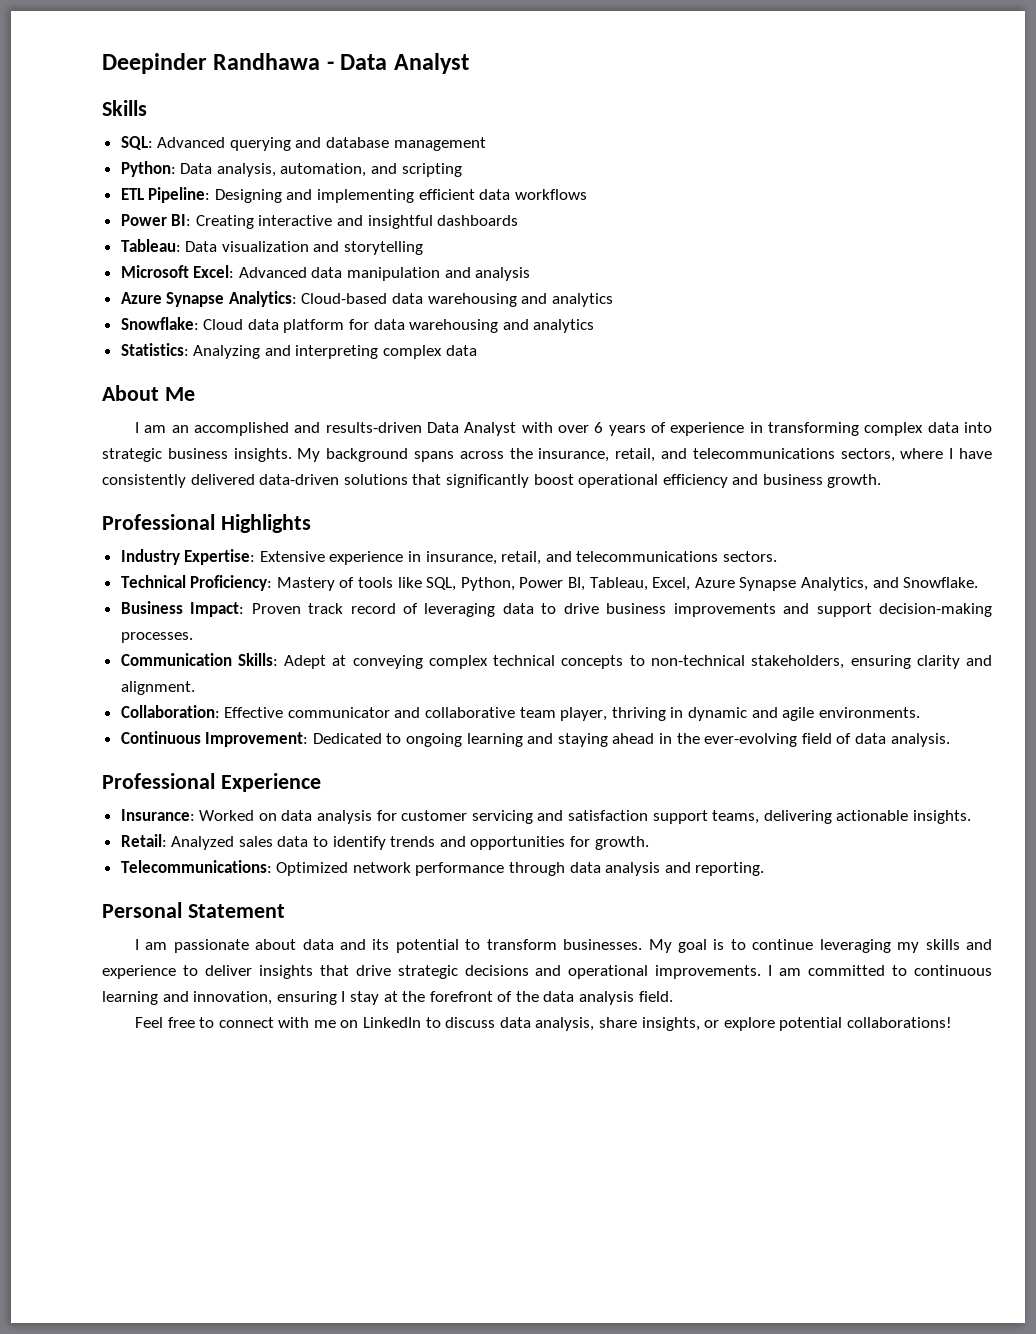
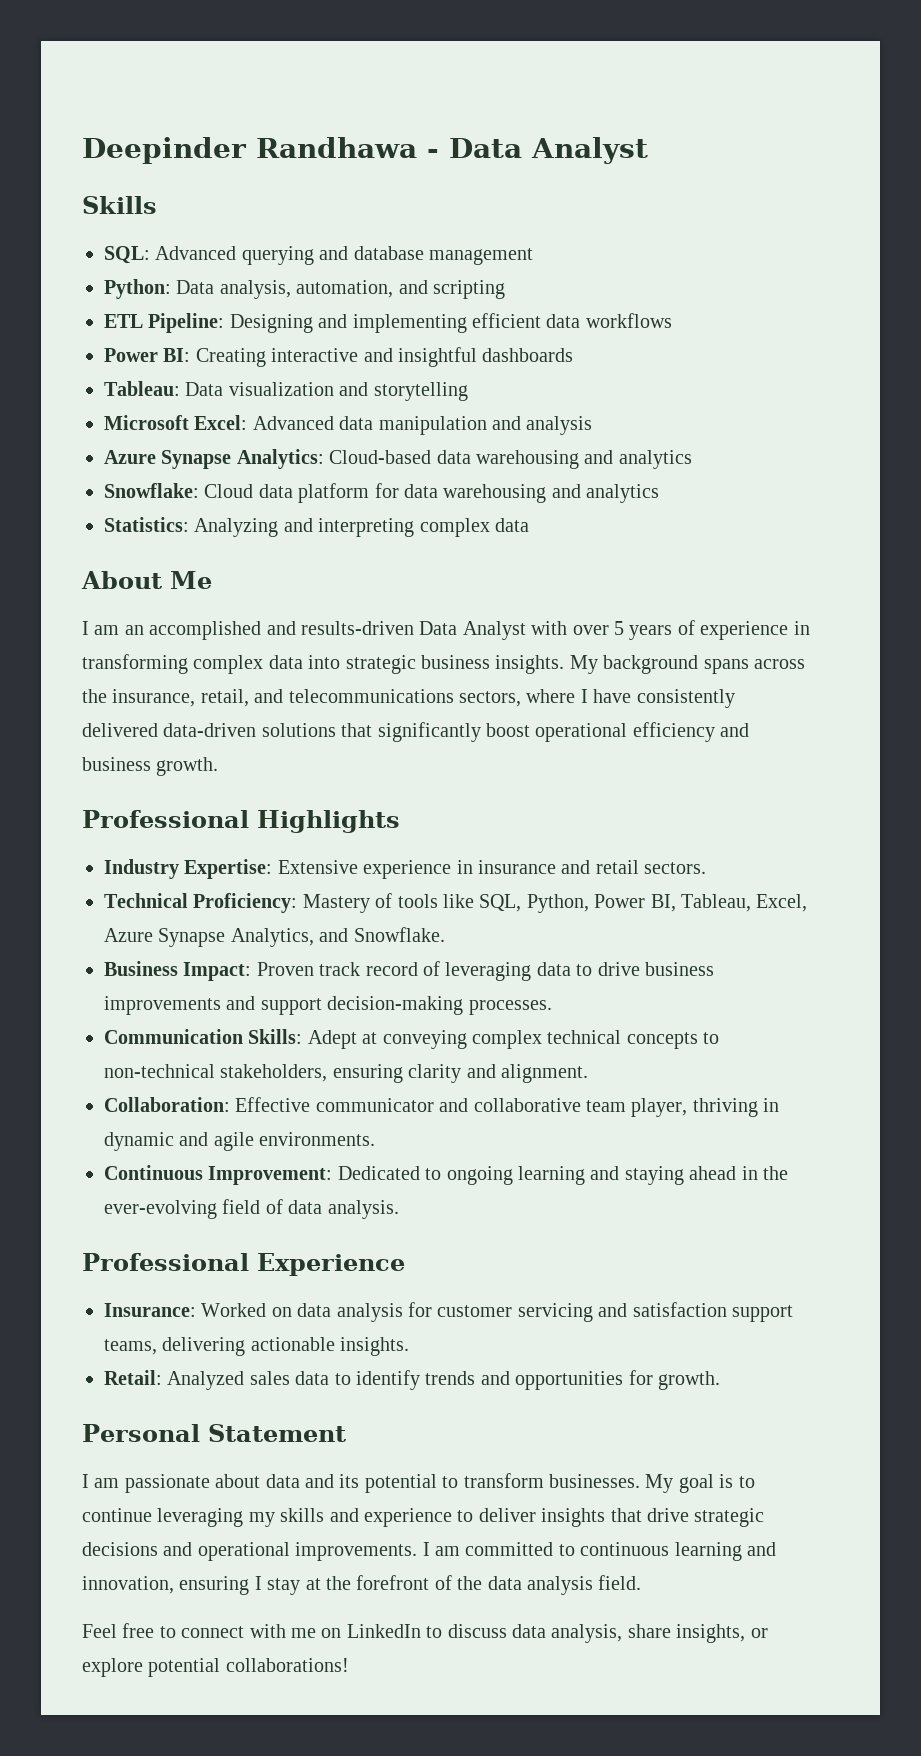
[594,422,604,433] 6 -> [613,621,624,635] 5
[425,551,719,565] insurance, retail, and telecommunications -> [477,860,639,874] insurance and retail
[120,860,765,876] // Telecommunications: Optimized network performance through data analysis and reporting. -> (720, 1380) none

